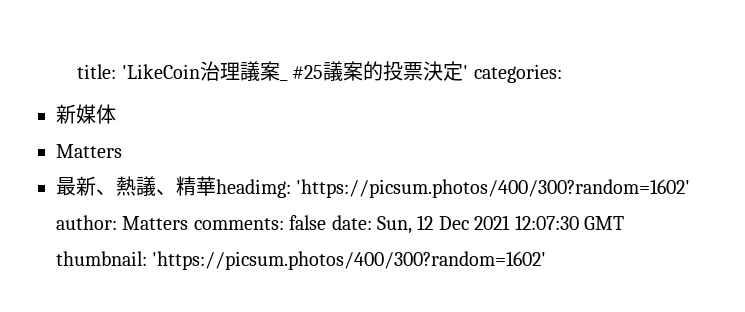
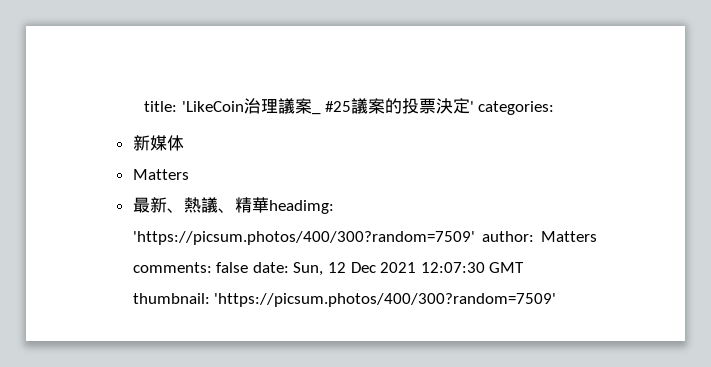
[296,179,691,198] 'https://picsum.photos/400/300?random=1602' -> [132,231,475,245] 'https://picsum.photos/400/300?random=7509'
[152,251,547,270] 'https://picsum.photos/400/300?random=1602' -> [214,293,557,307] 'https://picsum.photos/400/300?random=7509'

